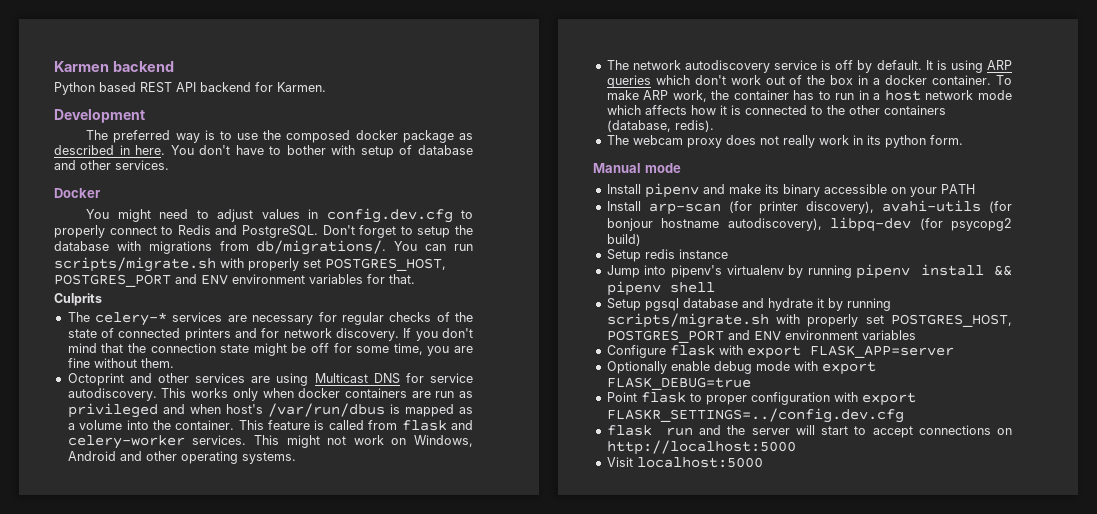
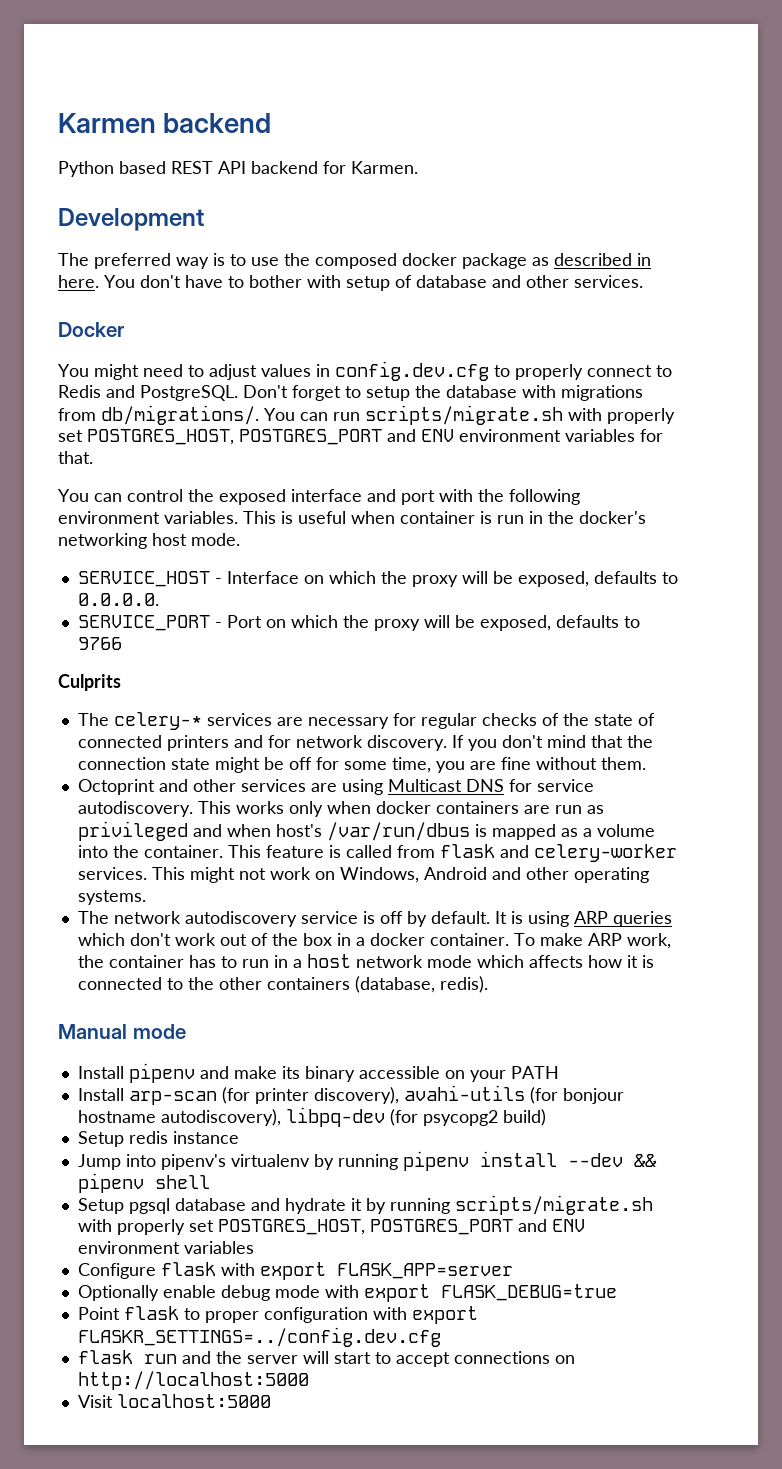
(415, 279) none -> [58,489,580,505] [58,511,646,524] [58,533,240,549] [77,571,678,587] [77,593,159,606] [77,615,640,631] [77,637,122,650] // You can control the exposed interface and port with the following environment variables. This is useful when container is run in the docker's networking host mode. // SERVICE_HOST - Interface on which the proxy will be exposed, defaults to 0.0.0.0. // SERVICE_PORT - Port on which the proxy will be exposed, defaults to 9766
[606,135,963,148] // The webcam proxy does not really work in its python form. -> (488, 984) none
(984, 270) none -> [567,1153,623,1167] --dev

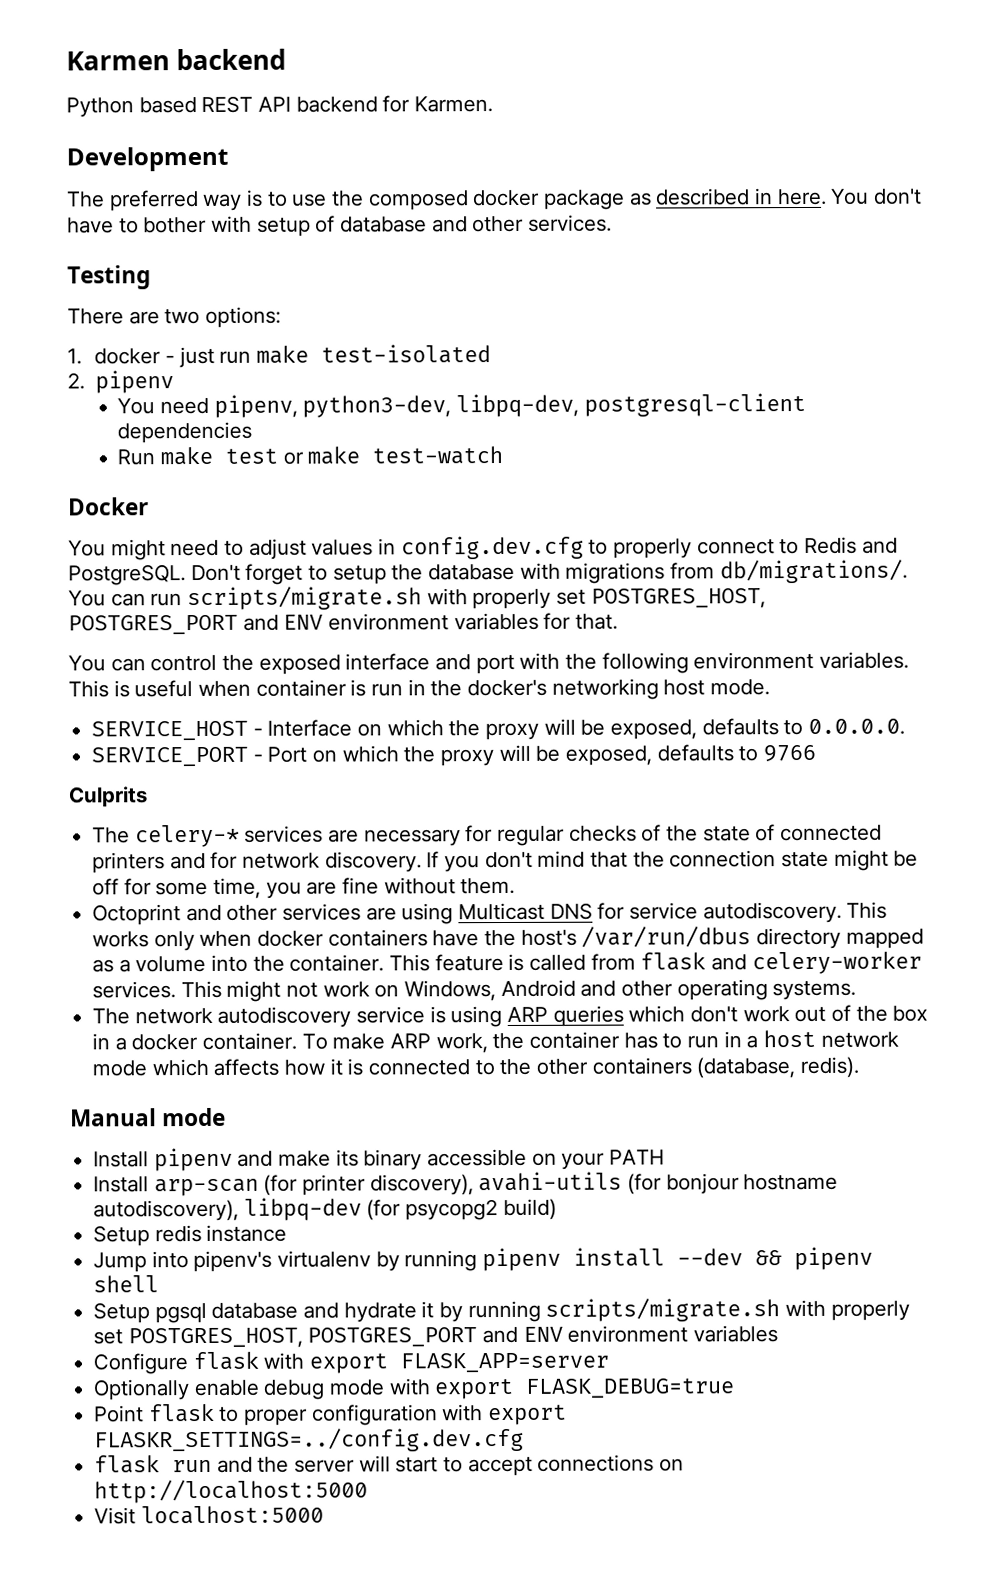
(643, 281) none -> [67,265,151,290] [67,306,282,328] [67,344,492,369] [67,370,174,394] [117,392,806,418] [117,421,253,444] [117,445,504,466] // Testing // There are two options: // 1. docker - just run make test-isolated // 2. pipenv // You need pipenv, python3-dev, libpq-dev, postgresql-client dependencies // Run make test or make test-watch
[523,805,604,814] [77,821,271,841] are run as privileged and when -> [432,929,517,947] have the
[474,824,487,837] is -> [756,927,842,950] directory
[379,911,523,927] off by default. It is -> (446, 1015) none

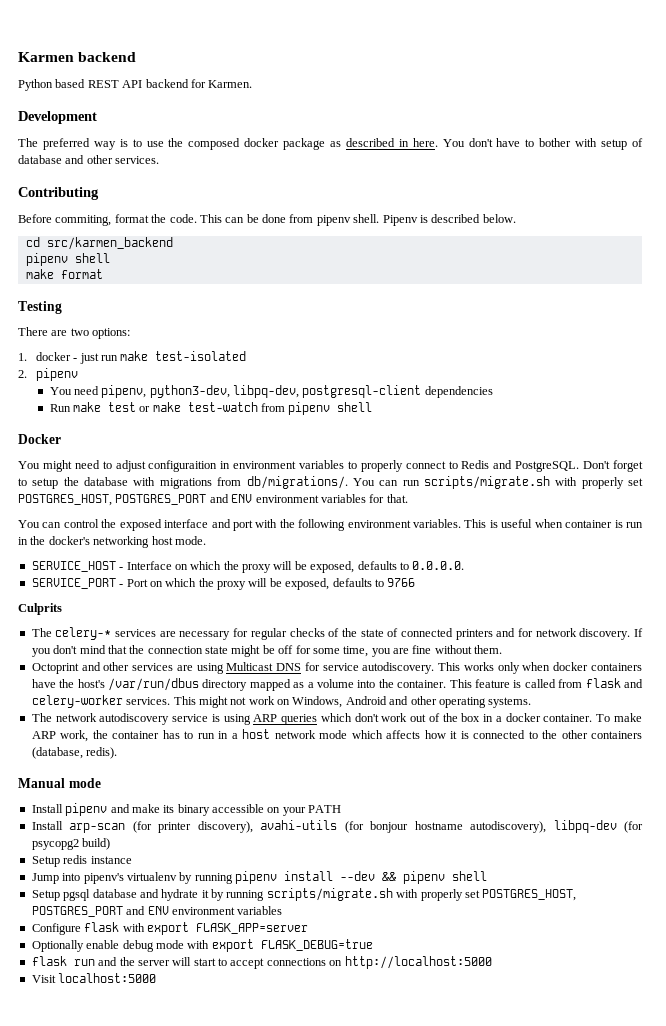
(613, 223) none -> [18,187,99,200] [18,214,516,226] [25,237,173,250] [25,253,110,266] [25,269,103,279] // Contributing // Before commiting, format the code. This can be done from pipenv shell. Pipenv is described below. // cd src/karmen_backend // pipenv shell // make format
(504, 455) none -> [261,402,373,415] from pipenv shell
[311,535,584,560] values in config.dev.cfg -> [148,460,345,472] configuraition in environment variables
[94,1403,568,1426] [94,1427,525,1453] // Point flask to proper configuration with export FLASKR_SETTINGS=../config.dev.cfg -> (373, 945) none

